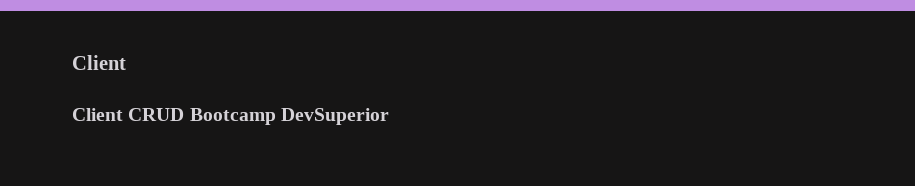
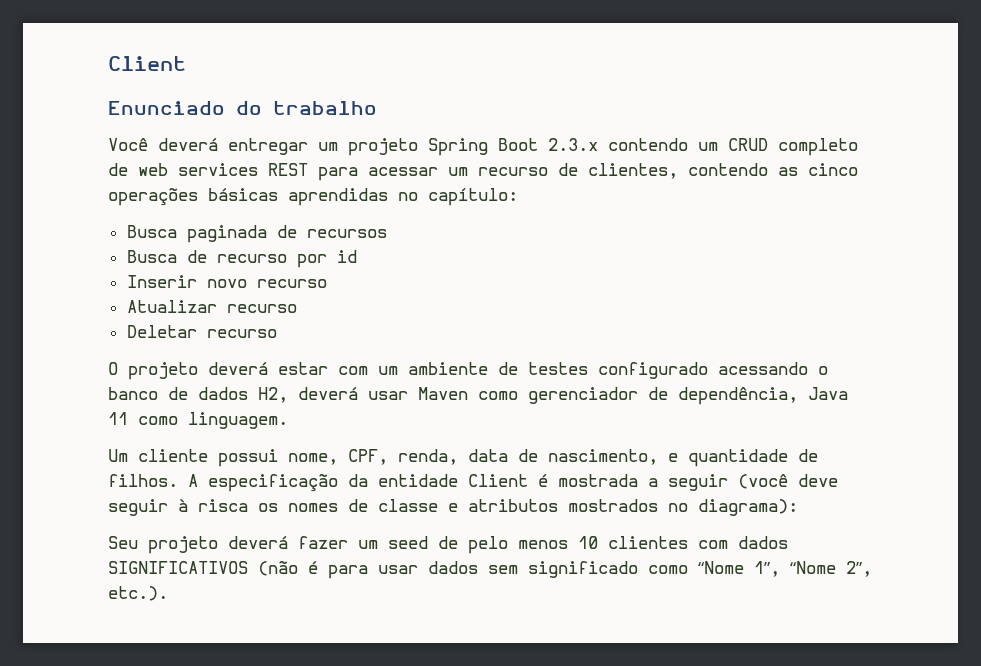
[72,108,389,125] Client CRUD Bootcamp DevSuperior -> [108,101,377,115] [108,138,858,156] [108,163,858,181] [108,188,518,206] [126,225,387,243] [126,250,357,268] [126,275,327,288] [126,300,297,313] [126,325,277,338] [108,362,828,380] [108,387,848,405] [108,412,288,429] [108,449,818,467] [108,474,838,492] [108,499,798,516] [108,536,788,554] [108,561,872,579] [108,586,168,601] Enunciado do trabalho // Você deverá entregar um projeto Spring Boot 2.3.x contendo um CRUD completo de web services REST para acessar um recurso de clientes, contendo as cinco operações básicas aprendidas no capítulo: // Busca paginada de recursos // Busca de recurso por id // Inserir novo recurso // Atualizar recurso // Deletar recurso // O projeto deverá estar com um ambiente de testes configurado acessando o banco de dados H2, deverá usar Maven como gerenciador de dependência, Java 11 como linguagem. // Um cliente possui nome, CPF, renda, data de nascimento, e quantidade de filhos. A especificação da entidade Client é mostrada a seguir (você deve seguir à risca os nomes de classe e atributos mostrados no diagrama): // Seu projeto deverá fazer um seed de pelo menos 10 clientes com dados SIGNIFICATIVOS (não é para usar dados sem significado como “Nome 1”, “Nome 2”, etc.).

